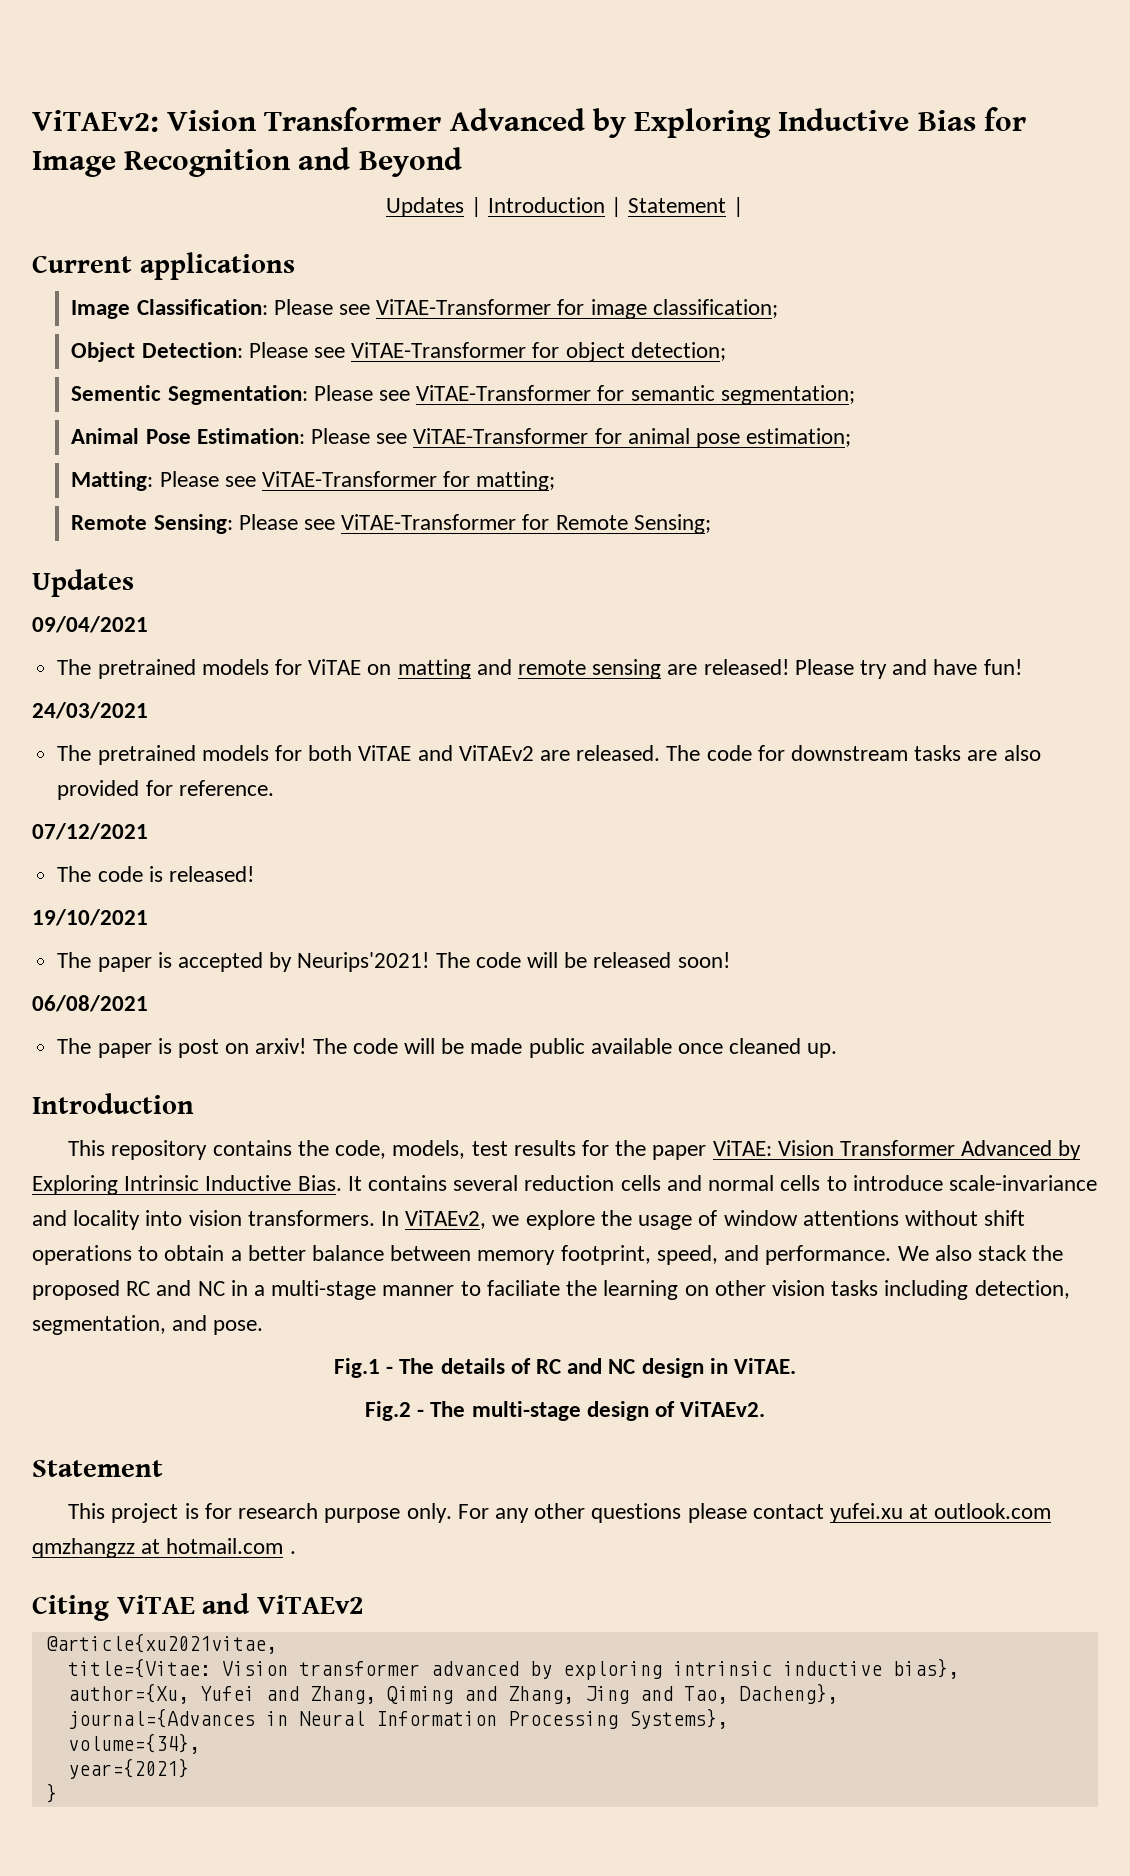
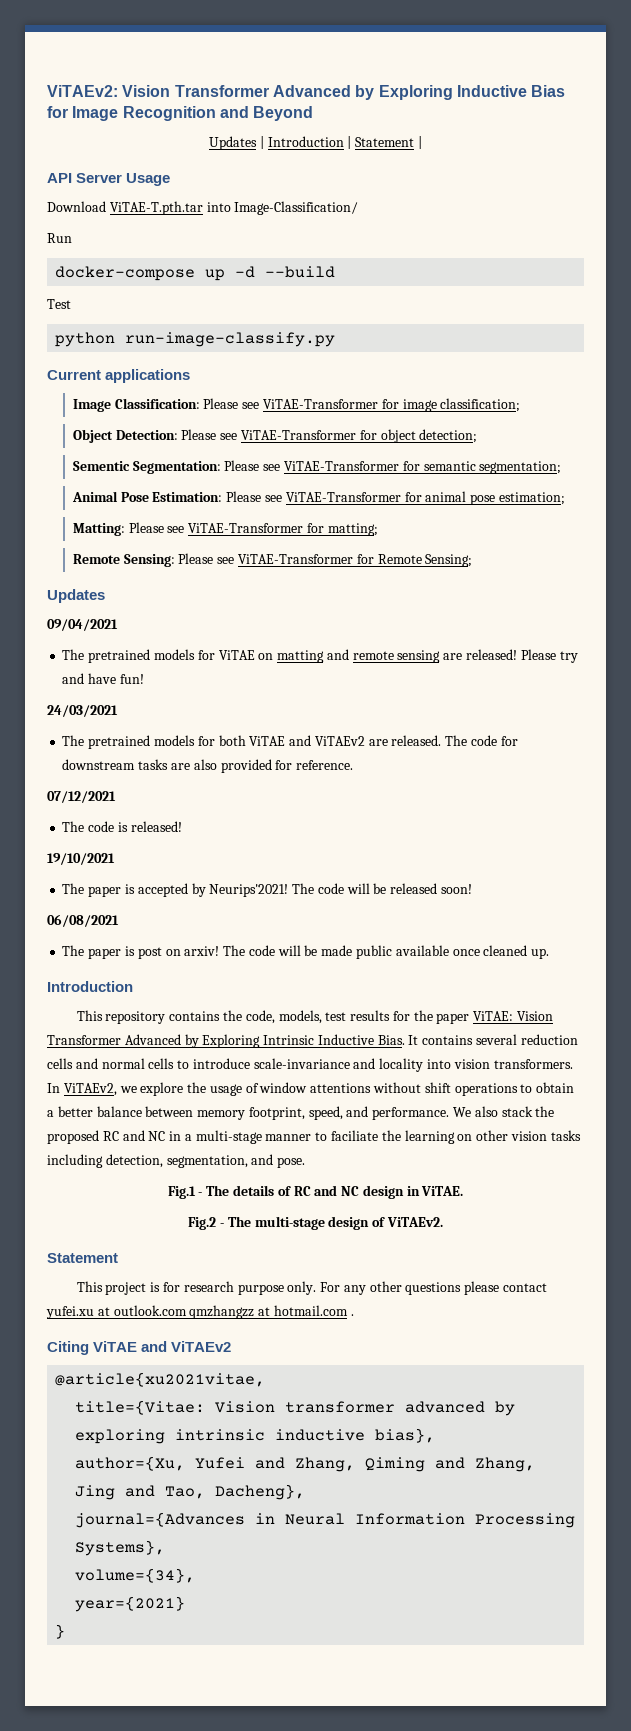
(744, 207) none -> [47,173,171,186] [47,201,359,215] [47,233,72,243] [55,266,336,281] [47,299,71,309] [55,332,336,347] // API Server Usage // Download ViTAE-T.pth.tar into Image-Classification/ // Run // docker-compose up -d --build // Test // python run-image-classify.py

